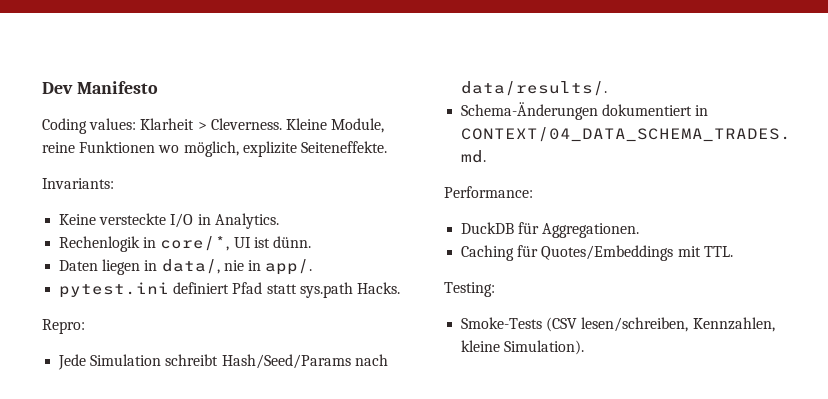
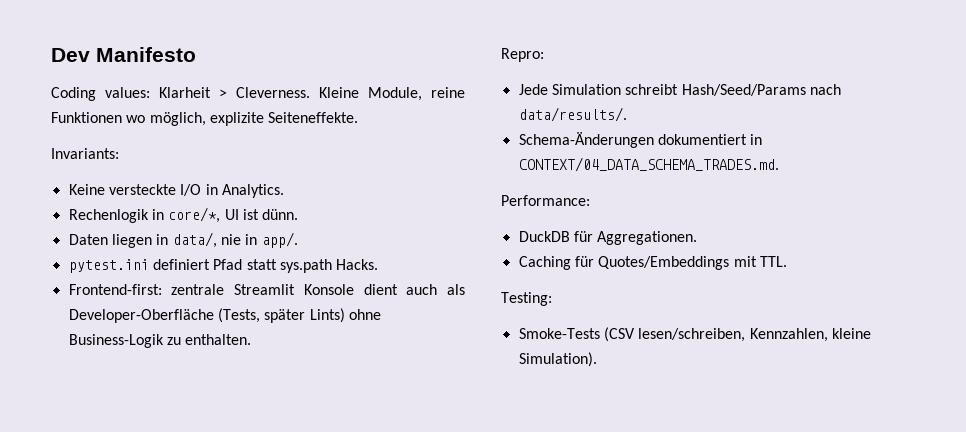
(400, 288) none -> [68,284,465,295] [68,308,381,323] [68,334,252,348] // Frontend-first: zentrale Streamlit Konsole dient auch als Developer-Oberfläche (Tests, später Lints) ohne Business-Logik zu enthalten.

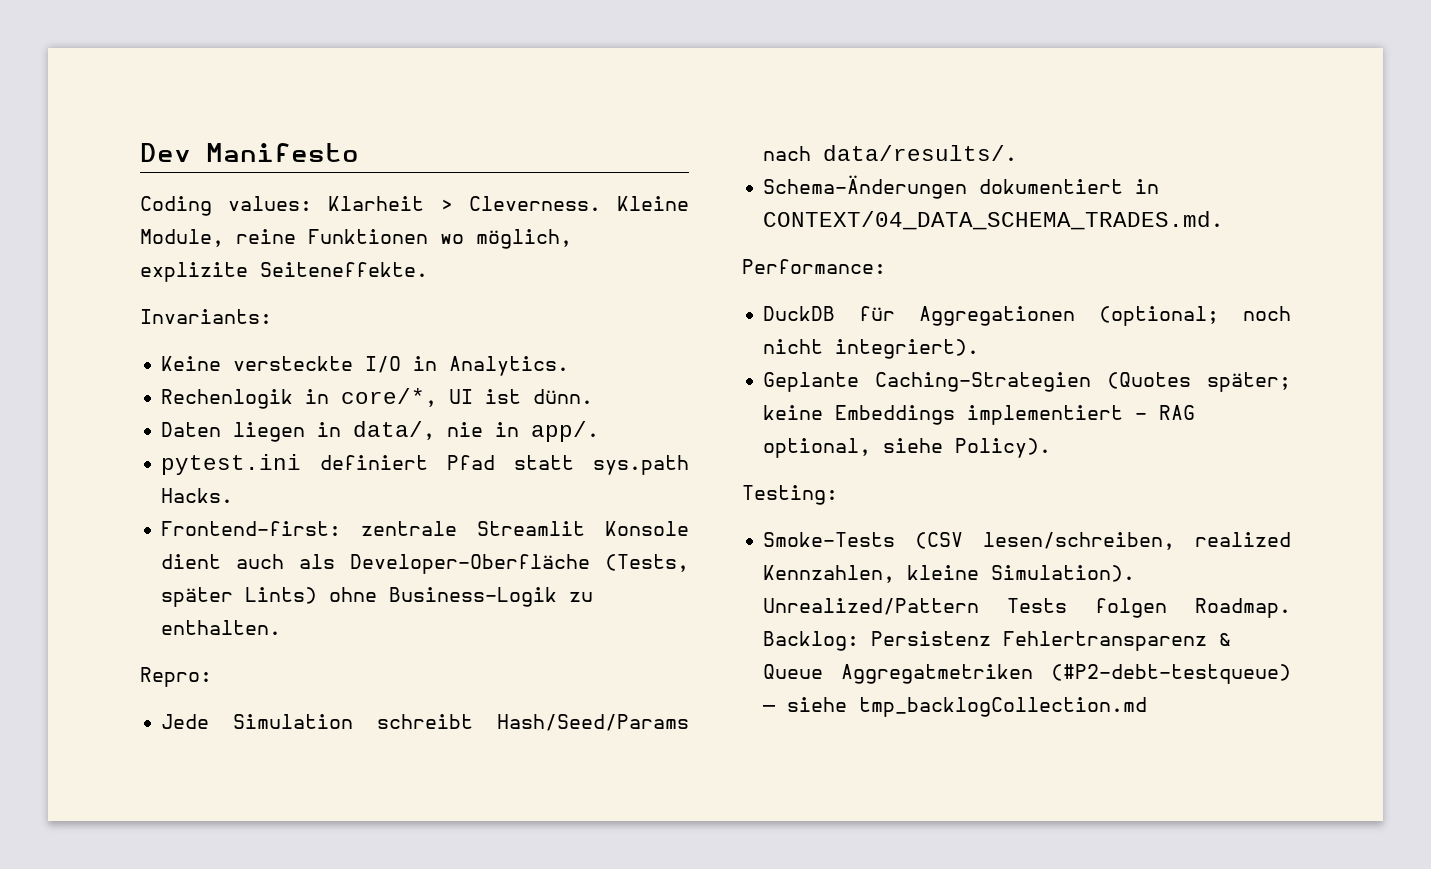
[597,231,698,245] [518,256,787,270] Aggregationen. // Caching für Quotes/Embeddings mit TTL. -> [919,306,1291,326] [763,339,980,359] [763,372,1291,392] [763,405,1196,425] [763,438,1052,458] Aggregationen (optional; noch nicht integriert). // Geplante Caching-Strategien (Quotes später; keine Embeddings implementiert – RAG optional, siehe Policy).
(746, 335) none -> [1195,532,1291,547] realized
(597, 359) none -> [763,598,1291,618] [763,631,1232,651] [763,664,1291,684] [763,697,1148,717] Unrealized/Pattern Tests folgen Roadmap. Backlog: Persistenz Fehlertransparenz & Queue Aggregatmetriken (#P2-debt-testqueue) — siehe tmp_backlogCollection.md

